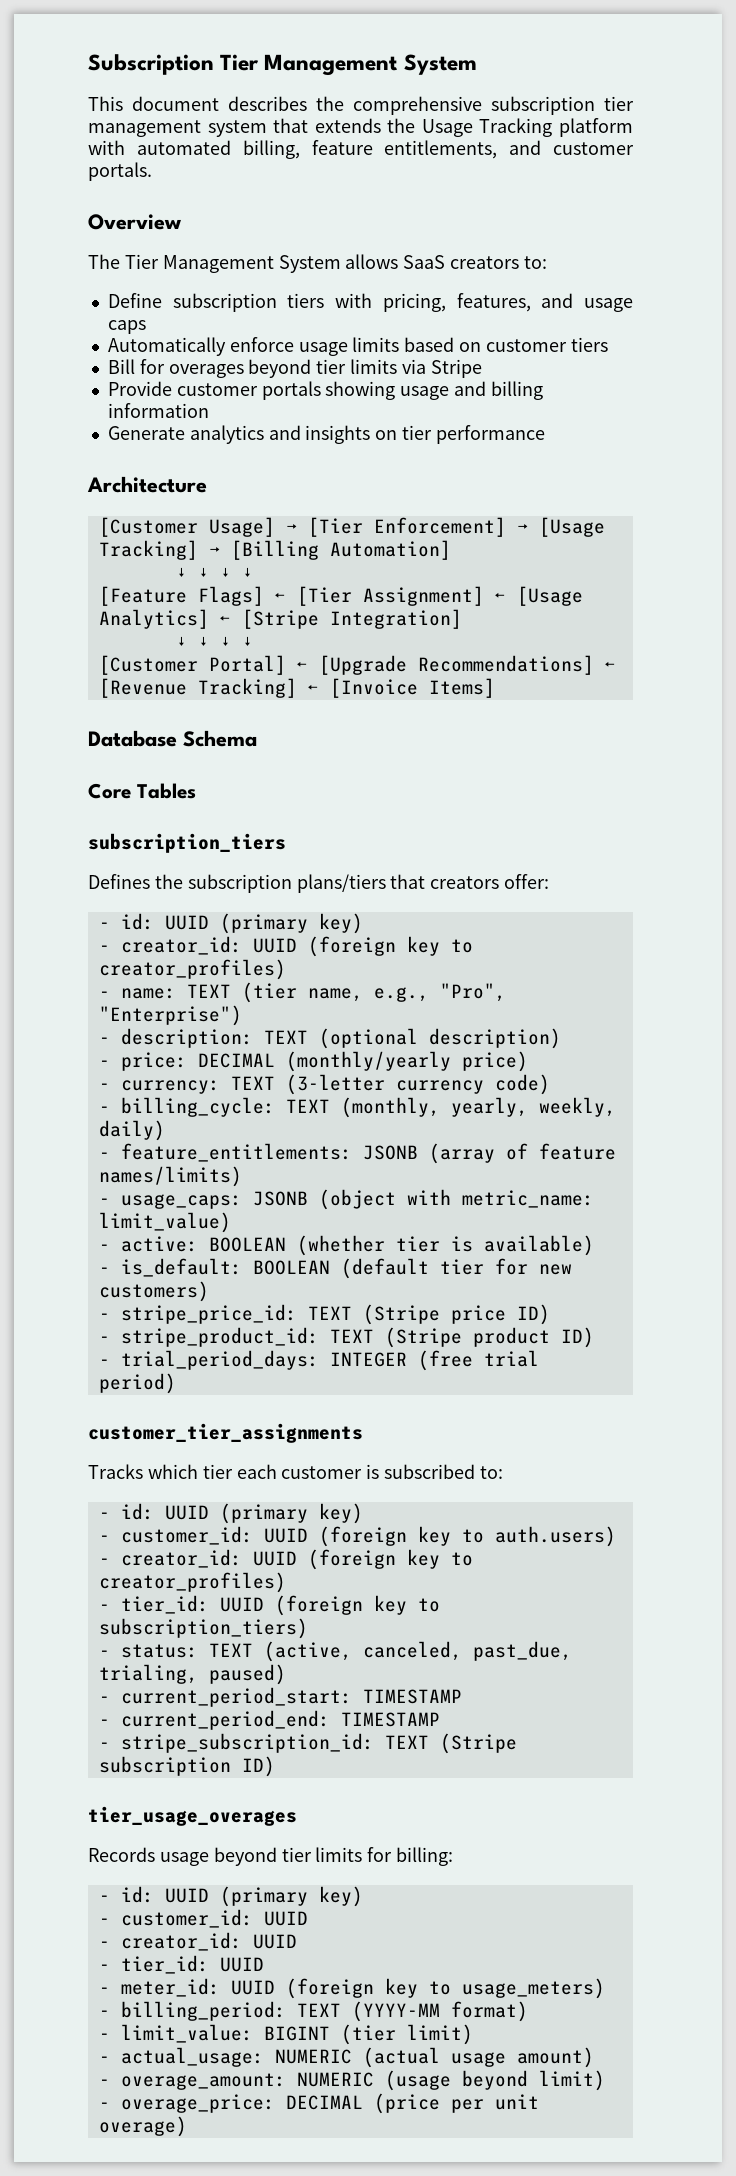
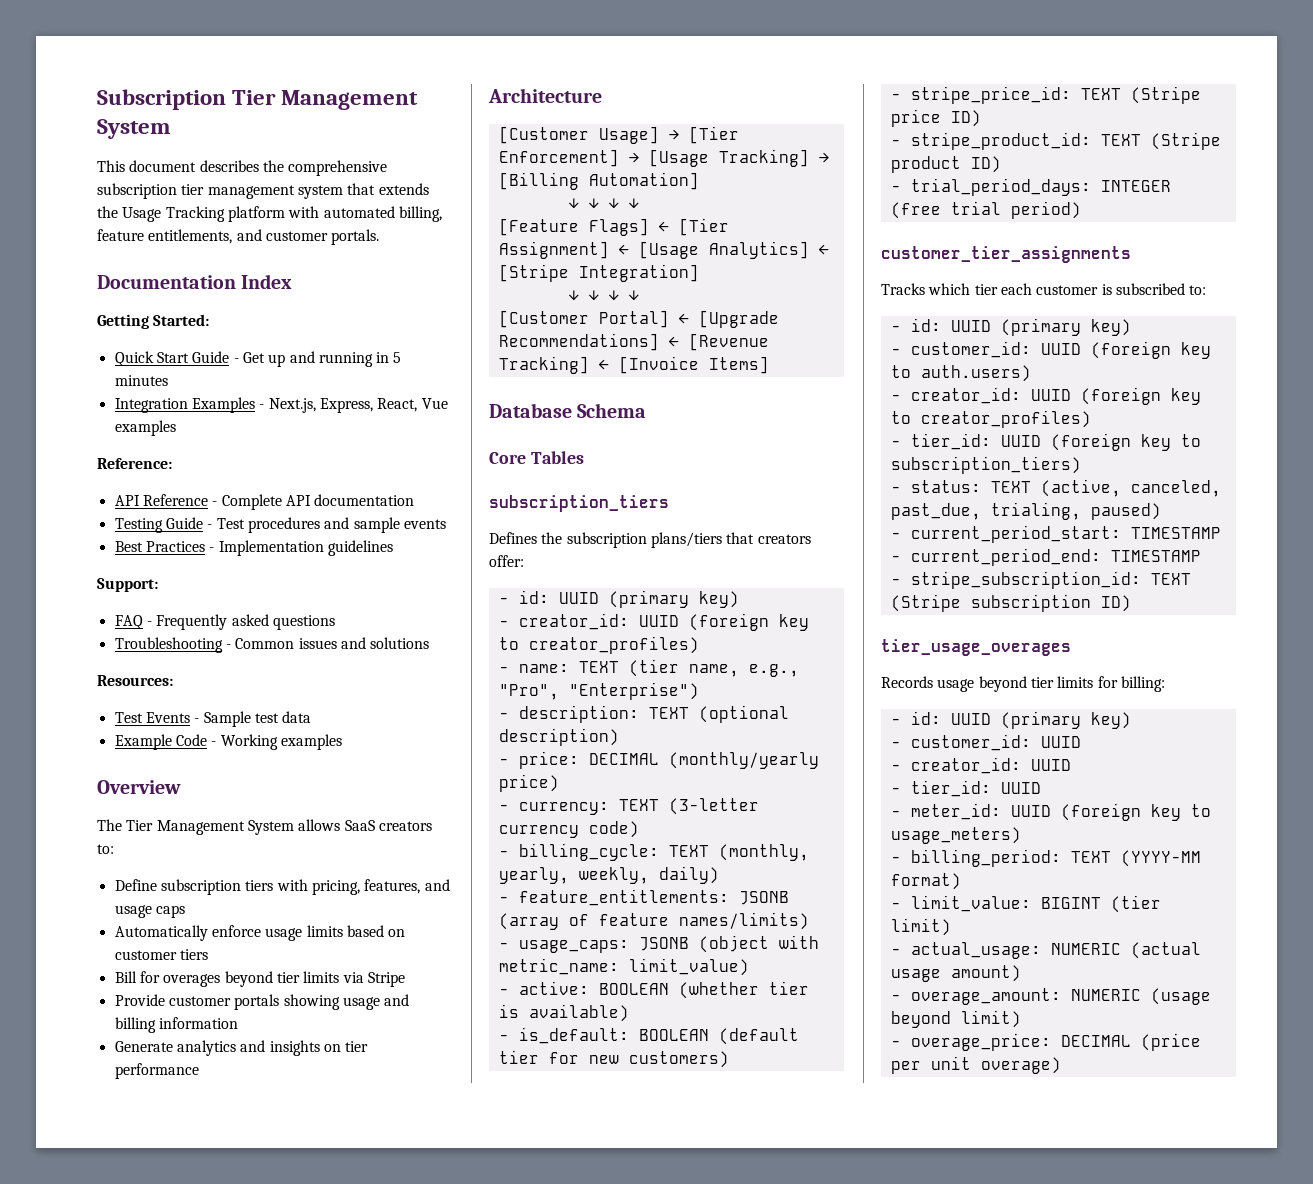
(152, 171) none -> [97,274,293,289] [97,314,210,329] [114,351,402,367] [114,375,168,386] [114,397,448,413] [114,420,176,436] [97,458,172,469] [114,494,415,510] [114,517,446,533] [114,540,393,556] [97,578,158,592] [114,614,335,630] [114,637,430,653] [97,675,173,686] [114,711,312,727] [114,734,342,750] // Documentation Index // Getting Started: // Quick Start Guide - Get up and running in 5 minutes // Integration Examples - Next.js, Express, React, Vue examples // Reference: // API Reference - Complete API documentation // Testing Guide - Test procedures and sample events // Best Practices - Implementation guidelines // Support: // FAQ - Frequently asked questions // Troubleshooting - Common issues and solutions // Resources: // Test Events - Sample test data // Example Code - Working examples

